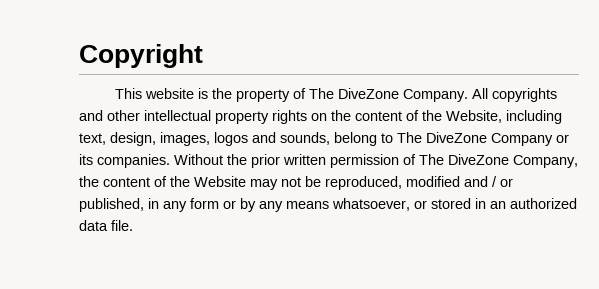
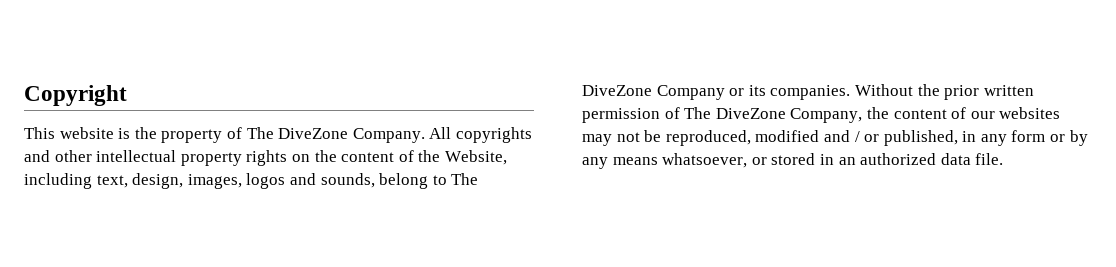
[170,176,246,187] the Website -> [970,107,1061,119] our websites

